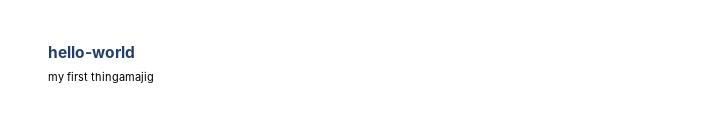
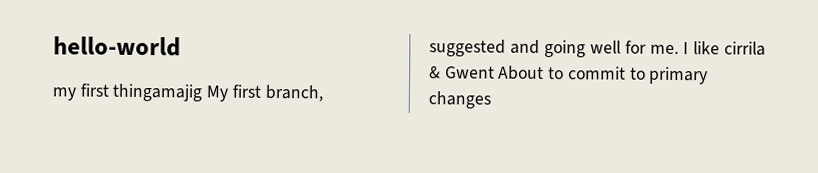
(154, 77) none -> [206,84,324,102] [429,39,766,58] [429,65,709,85] [428,91,491,109] My first branch, suggested and going well for me. I like cirrila & Gwent About to commit to primary changes

